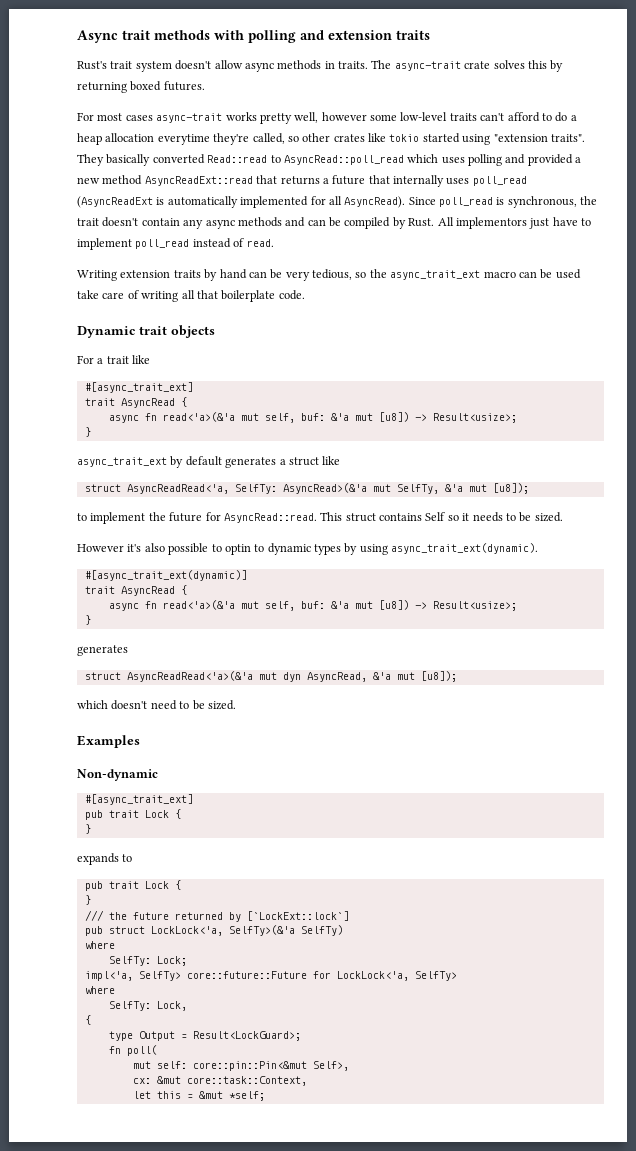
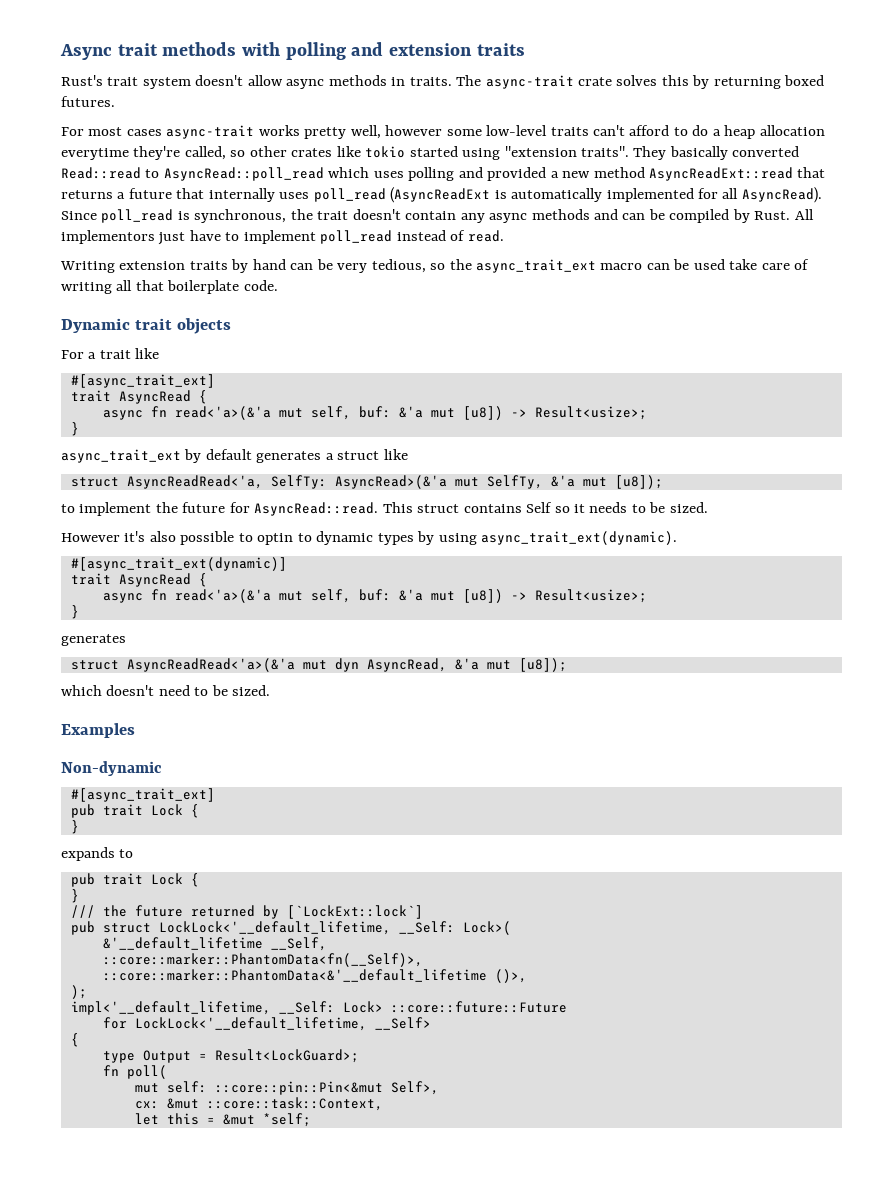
[150,925,343,936] [84,941,115,949] [108,956,187,966] [84,971,457,981] [84,986,115,994] [108,1001,187,1011] LockLock<'a, SelfTy>(&'a SelfTy) // where // SelfTy: Lock; // impl<'a, SelfTy> core::future::Future for LockLock<'a, SelfTy> // where // SelfTy: Lock, -> [158,921,511,935] [102,937,327,951] [102,953,423,967] [102,969,527,983] [70,985,87,999] [70,1001,567,1015] [102,1017,431,1031] LockLock<'__default_lifetime, __Self: Lock>( // &'__default_lifetime __Self, // ::core::marker::PhantomData<fn(__Self)>, // ::core::marker::PhantomData<&'__default_lifetime ()>, // ); // impl<'__default_lifetime, __Self: Lock> ::core::future::Future // for LockLock<'__default_lifetime, __Self>
[192,1061,307,1071] core::pin::Pin<&mut -> [214,1081,383,1095] ::core::pin::Pin<&mut
[186,1076,307,1086] core::task::Context, -> [206,1097,383,1111] ::core::task::Context,

